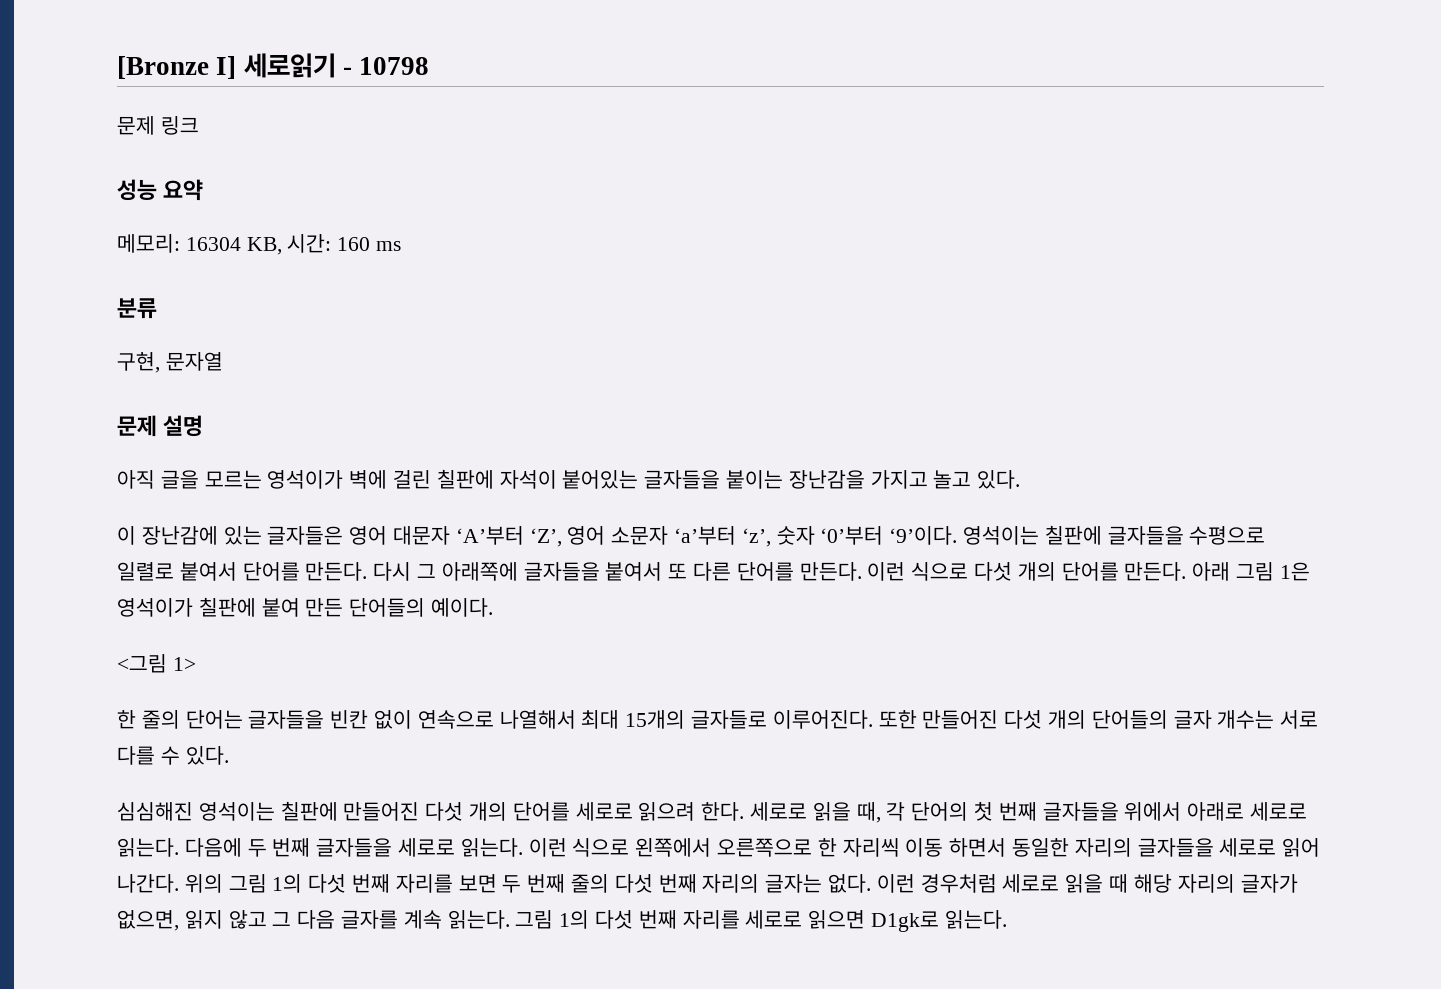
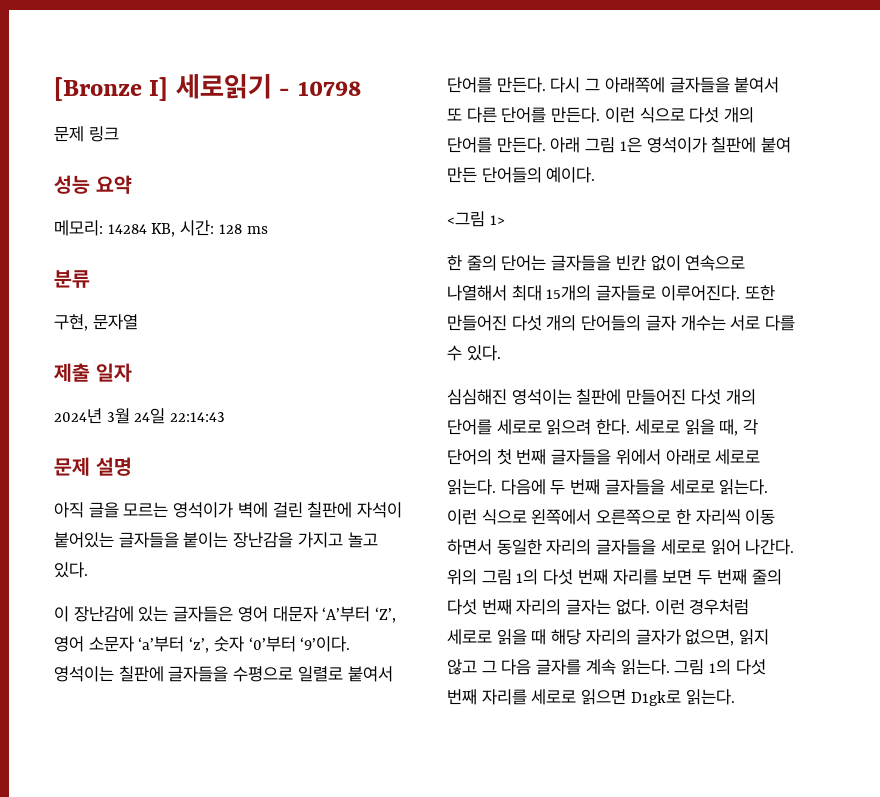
[185,237,241,251] 16304 -> [107,224,147,234] 14284
[337,237,371,251] 160 -> [218,224,242,234] 128
(223, 361) none -> [54,363,132,382] [54,408,226,424] // 제출 일자 // 2024년 3월 24일 22:14:43

